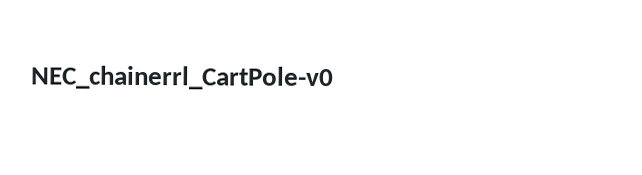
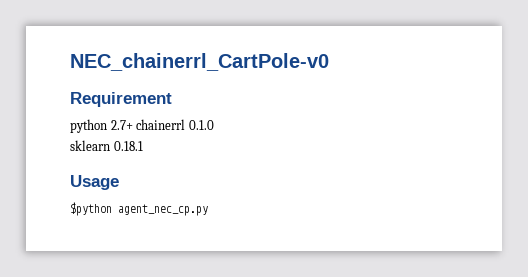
(334, 78) none -> [70,92,172,107] [70,119,214,133] [70,140,143,151] [70,175,119,190] [70,202,208,216] // Requirement // python 2.7+ chainerrl 0.1.0 // sklearn 0.18.1 // Usage // $python agent_nec_cp.py

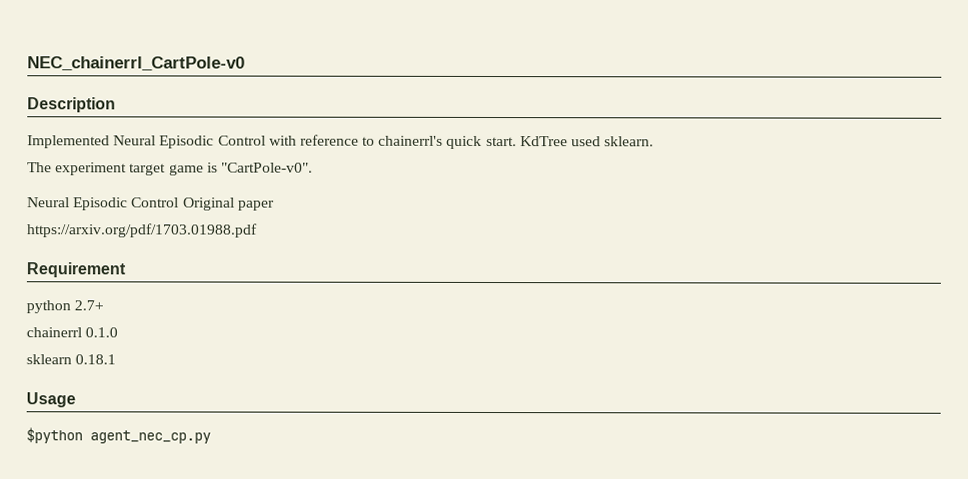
(329, 62) none -> [27,97,116,113] [27,134,655,149] [27,162,313,176] [27,197,275,211] [27,223,258,238] // Description // Implemented Neural Episodic Control with reference to chainerrl's quick start. KdTree used sklearn. // The experiment target game is "CartPole-v0". // Neural Episodic Control Original paper // https://arxiv.org/pdf/1703.01988.pdf
(133, 125) none -> (105, 305) //

